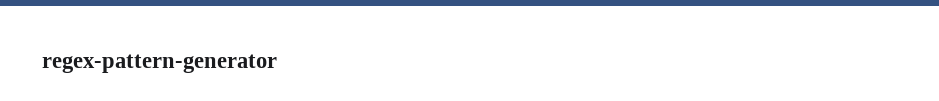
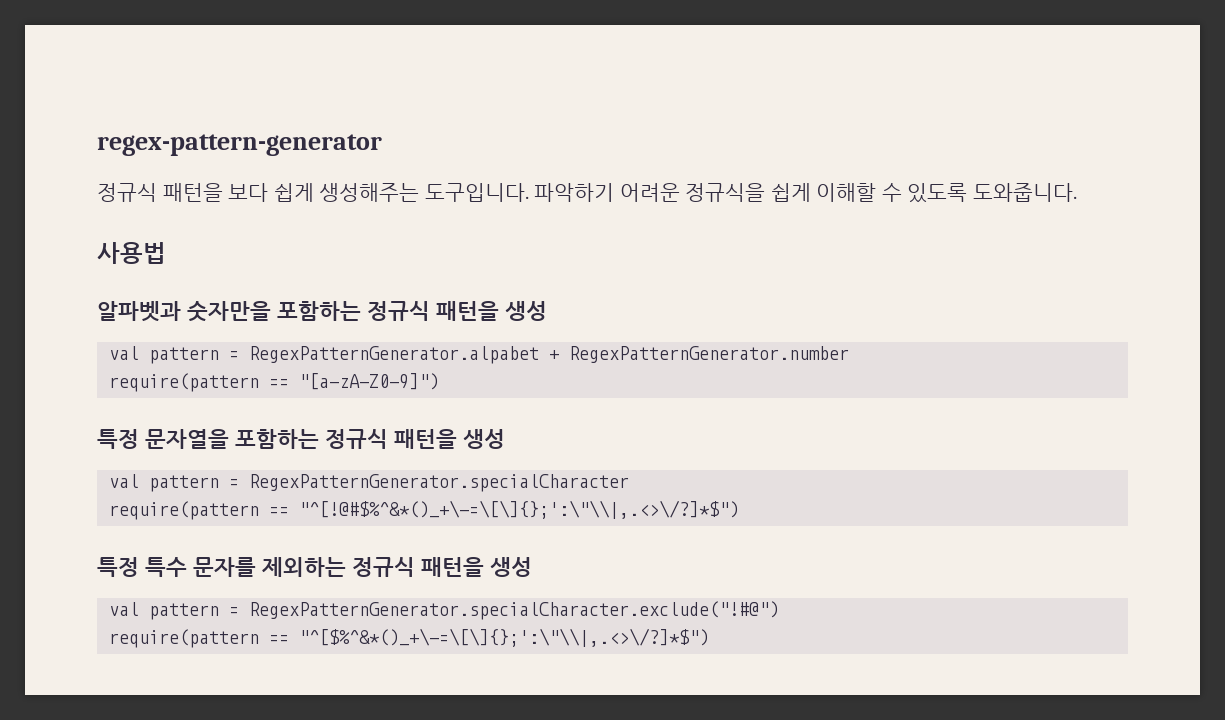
(277, 63) none -> [97,183,1077,203] [97,242,166,264] [97,301,547,322] [109,346,850,364] [109,373,440,392] [97,429,505,449] [109,474,630,492] [109,500,740,520] [97,557,532,577] [109,601,780,620] [109,628,710,648] // 정규식 패턴을 보다 쉽게 생성해주는 도구입니다. 파악하기 어려운 정규식을 쉽게 이해할 수 있도록 도와줍니다. // 사용법 // 알파벳과 숫자만을 포함하는 정규식 패턴을 생성 // val pattern = RegexPatternGenerator.alpabet + RegexPatternGenerator.number // require(pattern == "[a-zA-Z0-9]") // 특정 문자열을 포함하는 정규식 패턴을 생성 // val pattern = RegexPatternGenerator.specialCharacter // require(pattern == "^[!@#$%^&*()_+\-=\[\]{};':\"\\|,.<>\/?]*$") // 특정 특수 문자를 제외하는 정규식 패턴을 생성 // val pattern = RegexPatternGenerator.specialCharacter.exclude("!#@") // require(pattern == "^[$%^&*()_+\-=\[\]{};':\"\\|,.<>\/?]*$")

